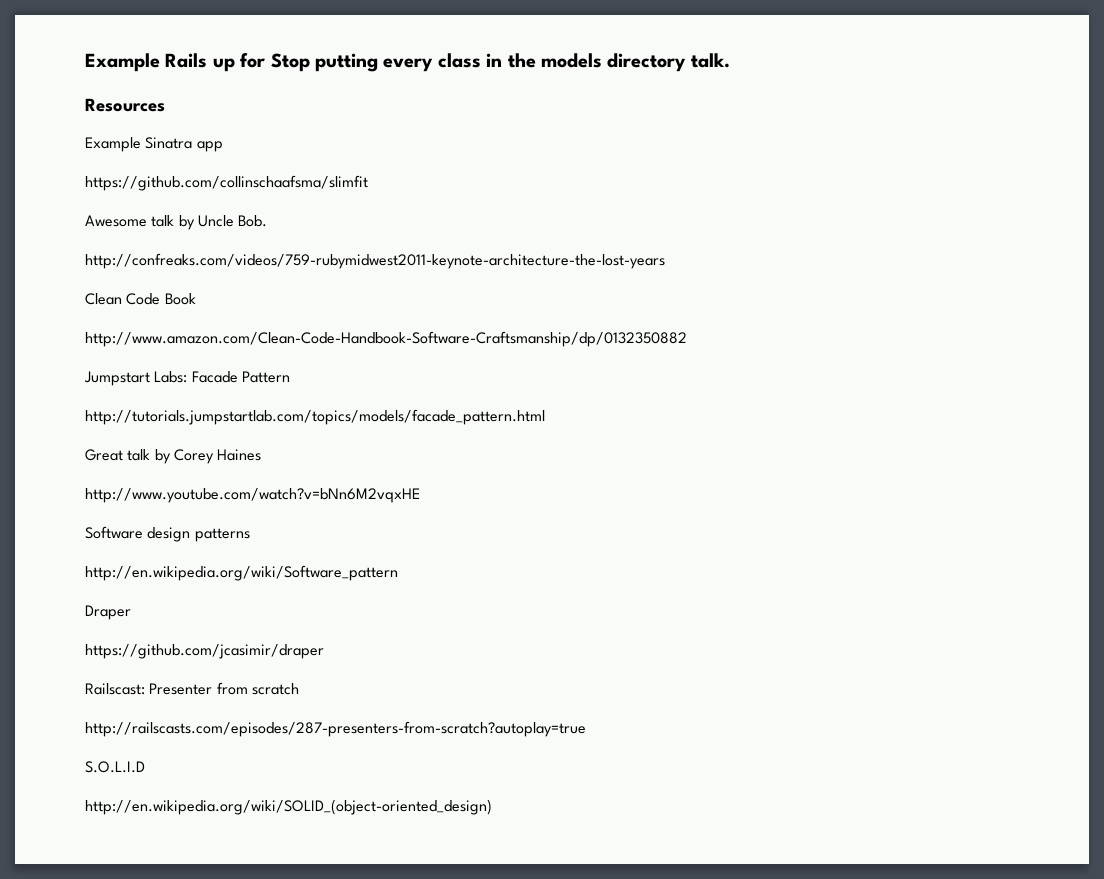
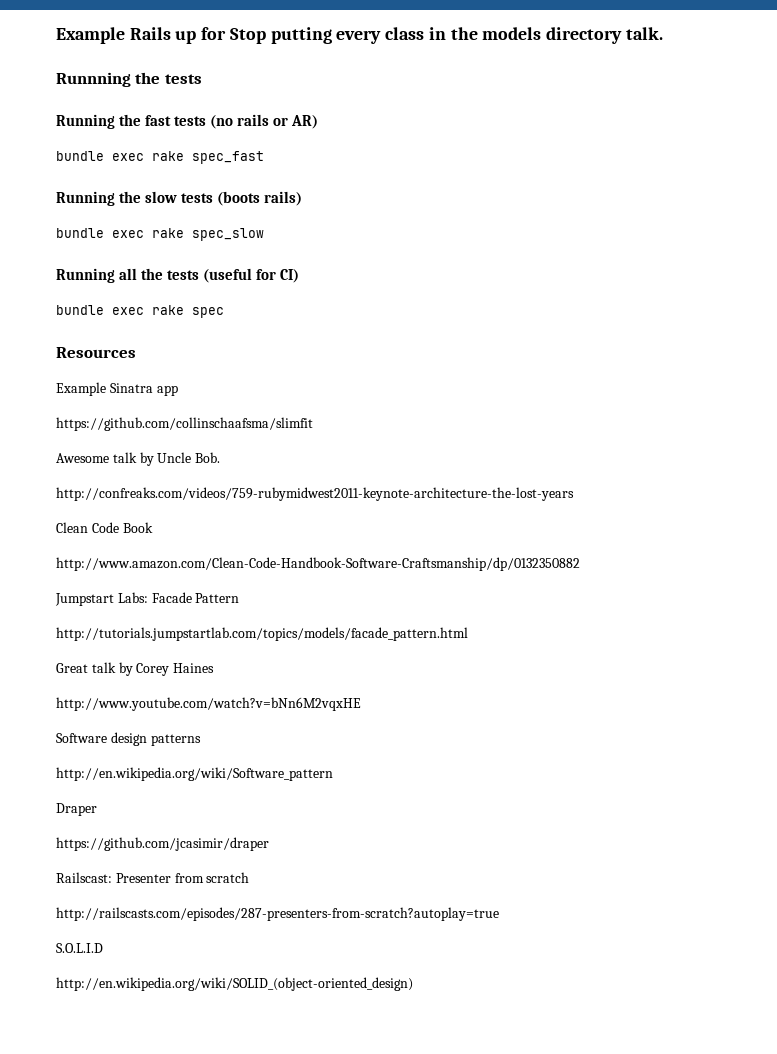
(730, 60) none -> [56,72,202,87] [56,114,319,129] [56,151,264,164] [56,191,303,206] [56,228,264,241] [56,268,300,283] [56,305,224,318] // Runnning the tests // Running the fast tests (no rails or AR) // bundle exec rake spec_fast // Running the slow tests (boots rails) // bundle exec rake spec_slow // Running all the tests (useful for CI) // bundle exec rake spec

